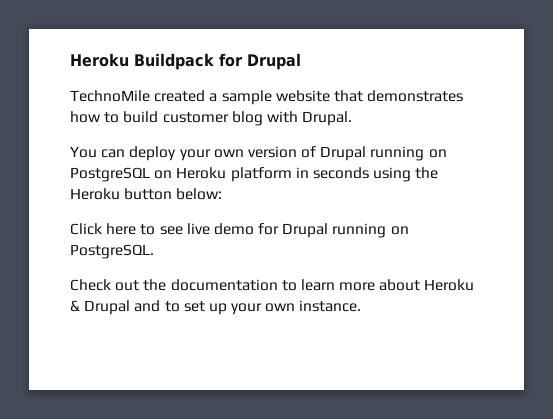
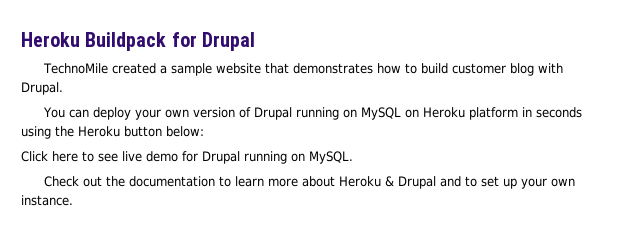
[70,167,150,182] PostgreSQL -> [360,107,401,120] MySQL
[70,244,154,259] PostgreSQL. -> [309,151,353,164] MySQL.

